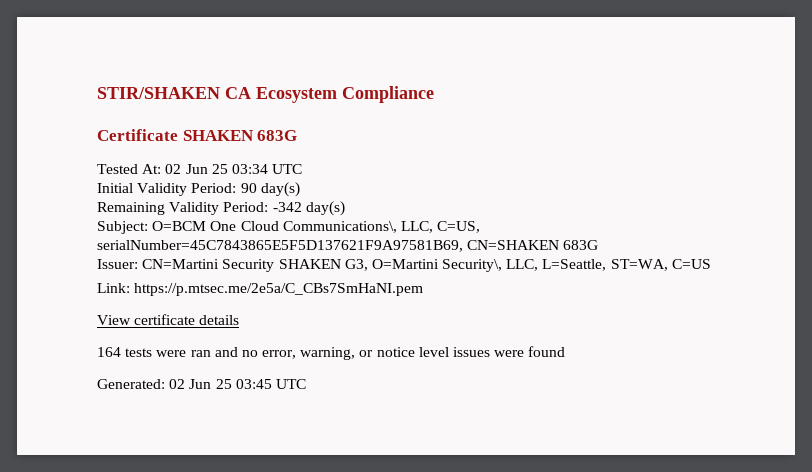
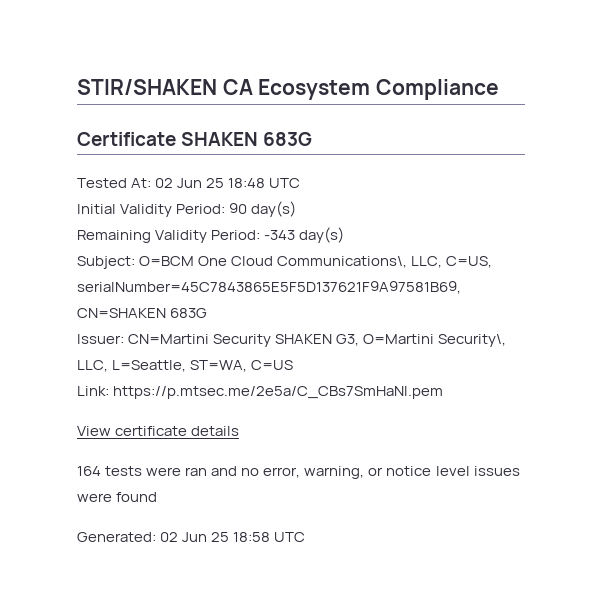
[231,164,268,174] 03:34 -> [228,178,266,188] 18:48
[272,202,302,212] -342 -> [264,230,296,240] -343
[235,379,272,389] 03:45 -> [233,532,271,542] 18:58

